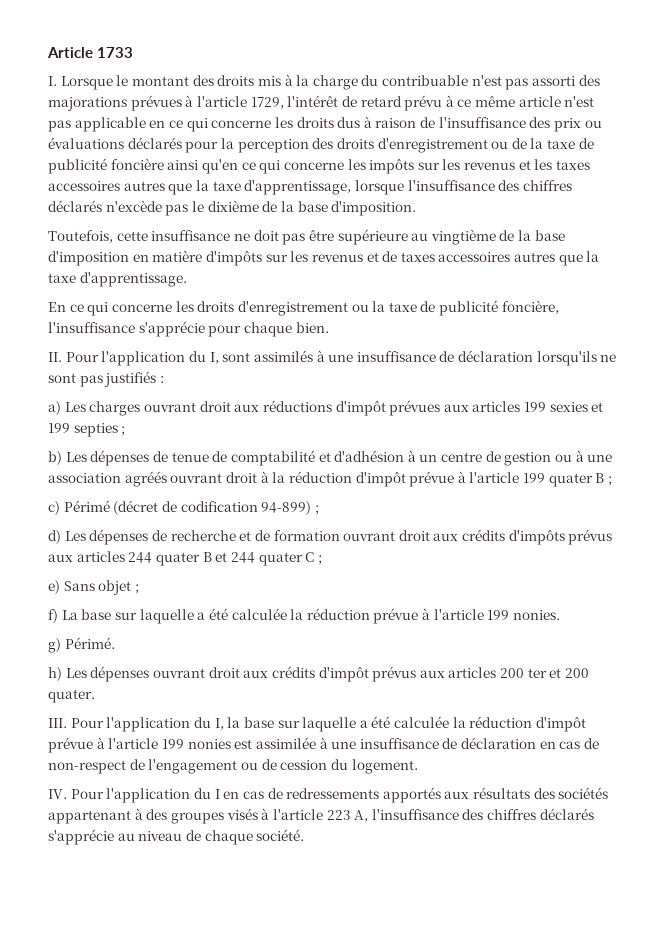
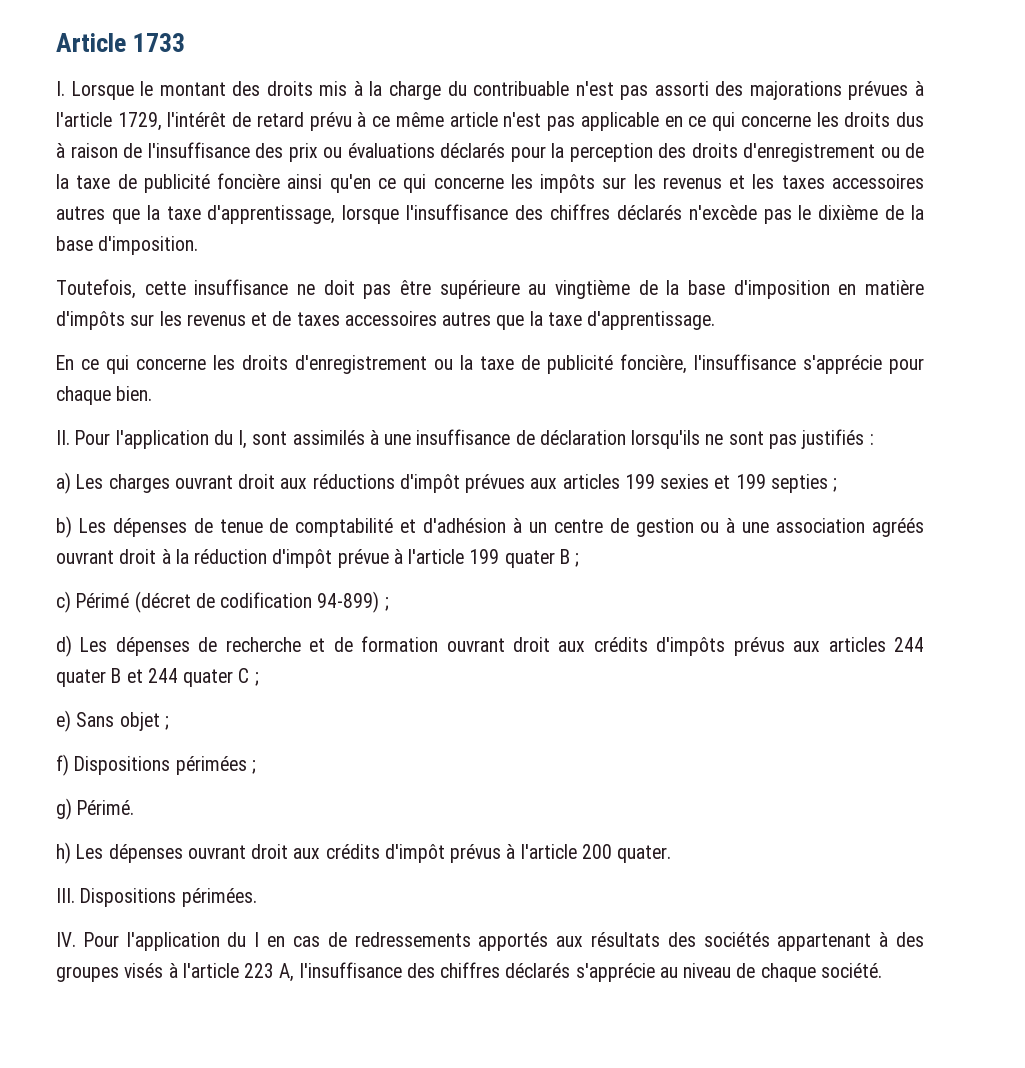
[61,608,561,624] La base sur laquelle a été calculée la réduction prévue à l'article 199 nonies. -> [74,756,256,775] Dispositions périmées ;
[419,667,590,678] [48,689,95,703] [48,716,587,732] [48,737,600,753] [48,759,418,774] aux articles 200 ter et 200 quater. // III. Pour l'application du I, la base sur laquelle a été calculée la réduction d'impôt prévue à l'article 199 nonies est assimilée à une insuffisance de déclaration en cas de non-respect de l'engagement ou de cession du logement. -> [506,844,672,863] [56,888,257,907] à l'article 200 quater. // III. Dispositions périmées.

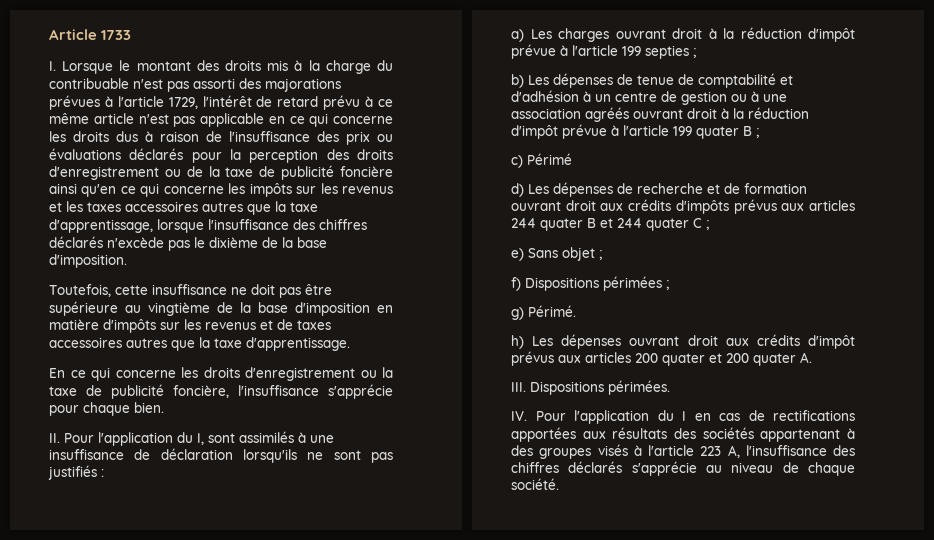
[280,474,731,493] aux réductions d'impôt prévues aux articles 199 sexies et -> [708,27,855,42] [511,44,618,59] à la réduction d'impôt prévue à l'article
[134,591,389,613] (décret de codification 94-899) ; -> (572, 159) none
[506,844,672,863] à l'article 200 quater. -> [558,352,812,366] aux articles 200 quater et 200 quater A.
[354,932,549,951] redressements apportés -> [773,410,855,421] [511,427,576,442] rectifications apportées

